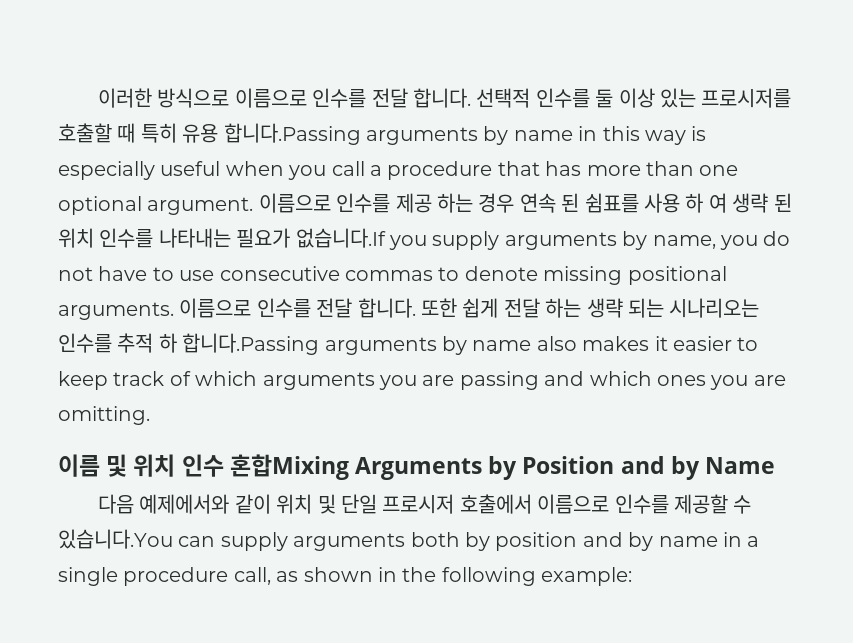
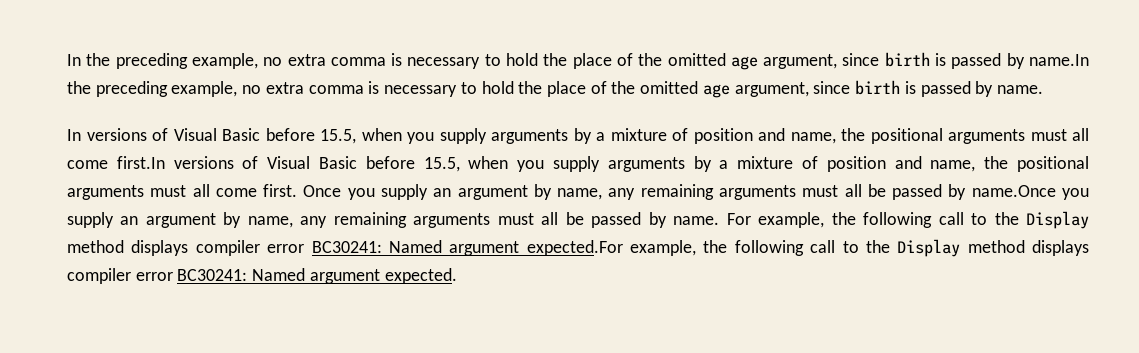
[97,88,792,108] [58,123,707,145] [58,161,739,180] [58,193,792,215] [58,228,791,250] [58,266,727,285] [58,298,760,320] [58,333,759,355] [58,371,786,390] [58,406,150,425] [58,454,776,480] [97,494,752,514] [58,529,760,551] [58,567,633,586] 이러한 방식으로 이름으로 인수를 전달 합니다. 선택적 인수를 둘 이상 있는 프로시저를 호출할 때 특히 유용 합니다.Passing arguments by name in this way is especially useful when you call a procedure that has more than one optional argument. 이름으로 인수를 제공 하는 경우 연속 된 쉼표를 사용 하 여 생략 된 위치 인수를 나타내는 필요가 없습니다.If you supply arguments by name, you do not have to use consecutive commas to denote missing positional arguments. 이름으로 인수를 전달 합니다. 또한 쉽게 전달 하는 생략 되는 시나리오는 인수를 추적 하 합니다.Passing arguments by name also makes it easier to keep track of which arguments you are passing and which ones you are omitting. // 이름 및 위치 인수 혼합Mixing Arguments by Position and by Name // 다음 예제에서와 같이 위치 및 단일 프로시저 호출에서 이름으로 인수를 제공할 수 있습니다.You can supply arguments both by position and by name in a single procedure call, as shown in the following example: -> [67,52,1090,70] [67,80,1043,98] [67,128,1089,144] [67,156,1089,172] [67,184,1090,200] [67,211,1089,229] [67,239,1089,257] [67,268,457,284] In the preceding example, no extra comma is necessary to hold the place of the omitted age argument, since birth is passed by name.In the preceding example, no extra comma is necessary to hold the place of the omitted age argument, since birth is passed by name. // In versions of Visual Basic before 15.5, when you supply arguments by a mixture of position and name, the positional arguments must all come first.In versions of Visual Basic before 15.5, when you supply arguments by a mixture of position and name, the positional arguments must all come first. Once you supply an argument by name, any remaining arguments must all be passed by name.Once you supply an argument by name, any remaining arguments must all be passed by name. For example, the following call to the Display method displays compiler error BC30241: Named argument expected.For example, the following call to the Display method displays compiler error BC30241: Named argument expected.

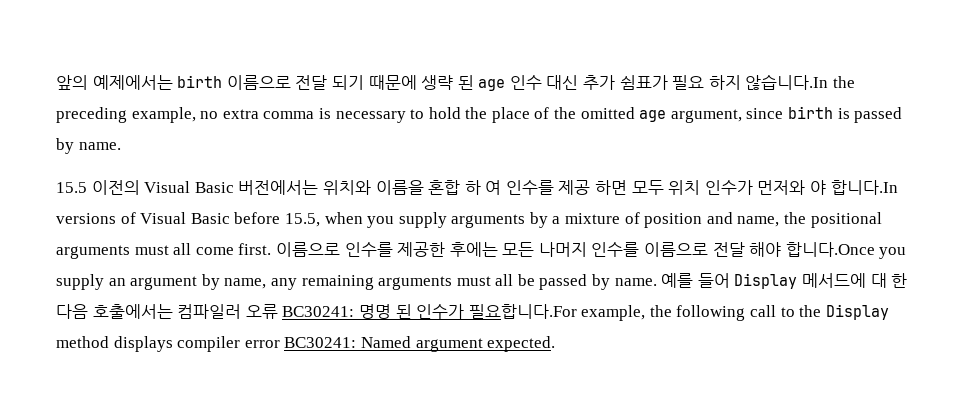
[67,52,1090,70] In the preceding example, no extra comma is necessary to hold the place of the omitted age argument, since birth is passed by name.In -> [56,74,829,91] 앞의 예제에서는 birth 이름으로 전달 되기 때문에 생략 된 age 인수 대신 추가 쉼표가 필요 하지 않습니다.In
[67,128,1089,144] [67,156,165,169] In versions of Visual Basic before 15.5, when you supply arguments by a mixture of position and name, the positional arguments must all come first.In -> [56,180,898,195] 15.5 이전의 Visual Basic 버전에서는 위치와 이름을 혼합 하 여 인수를 제공 하면 모두 위치 인수가 먼저와 야 합니다.In
[303,184,1056,200] Once you supply an argument by name, any remaining arguments must all be passed by name.Once -> [275,242,875,257] 이름으로 인수를 제공한 후에는 모든 나머지 인수를 이름으로 전달 해야 합니다.Once
[726,211,1089,229] [67,240,623,256] For example, the following call to the Display method displays compiler error BC30241: Named argument expected.For -> [661,273,908,289] [56,304,577,319] 예를 들어 Display 메서드에 대 한 다음 호출에서는 컴파일러 오류 BC30241: 명명 된 인수가 필요합니다.For

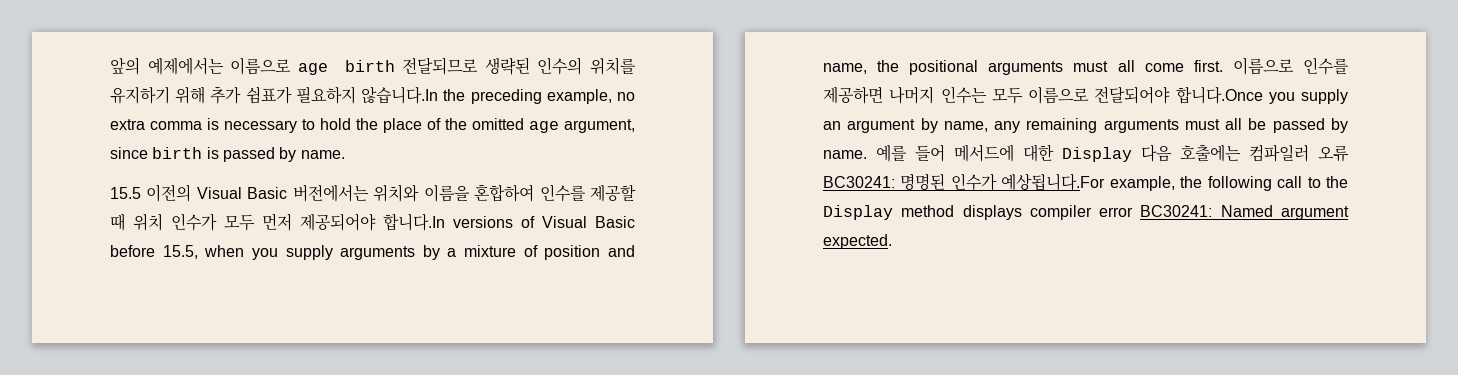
[177,75,741,91] birth 이름으로 전달 되기 때문에 생략 된 age 인수 대신 추가 쉼표가 필요 하지 -> [230,57,636,75] [110,86,356,104] 이름으로 age birth 전달되므로 생략된 인수의 위치를 유지하기 위해 추가 쉼표가 필요하지
[428,180,827,195] 혼합 하 여 인수를 제공 하면 모두 위치 인수가 먼저와 야 -> [474,184,637,202] [110,213,376,231] 혼합하여 인수를 제공할 때 위치 인수가 모두 먼저 제공되어야
[397,242,782,257] 제공한 후에는 모든 나머지 인수를 이름으로 전달 해야 -> [823,86,1171,104] 제공하면 나머지 인수는 모두 이름으로 전달되어야
[734,273,908,289] [56,304,577,319] Display 메서드에 대 한 다음 호출에서는 컴파일러 오류 BC30241: 명명 된 인수가 필요합니다.For -> [954,144,1349,162] [823,173,1106,191] 메서드에 대한 Display 다음 호출에는 컴파일러 오류 BC30241: 명명된 인수가 예상됩니다.For

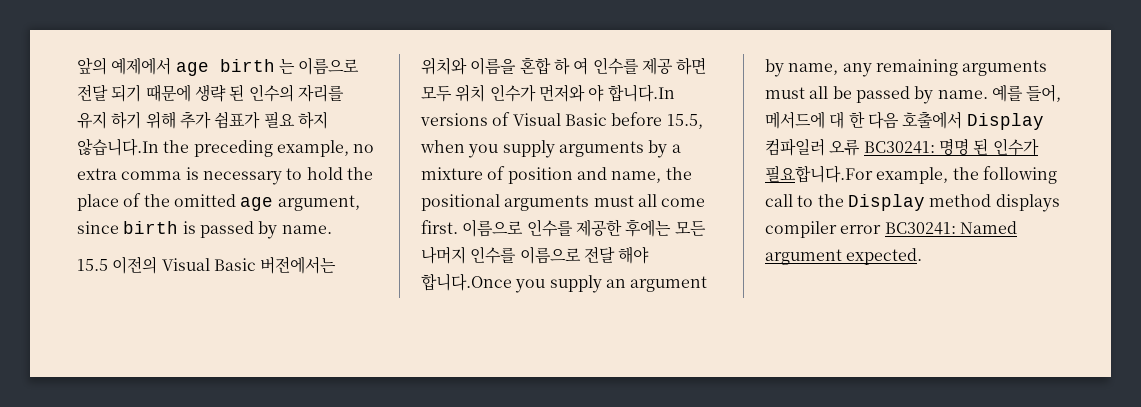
[147,57,636,75] [110,86,170,104] 예제에서는 이름으로 age birth 전달되므로 생략된 인수의 위치를 유지하기 -> [111,57,360,76] [77,84,344,102] [77,111,142,129] 예제에서 age birth 는 이름으로 전달 되기 때문에 생략 된 인수의 자리를 유지 하기
[295,86,356,104] 필요하지 -> [263,111,328,129] 필요 하지
[474,184,637,202] [110,213,376,231] 혼합하여 인수를 제공할 때 위치 인수가 모두 먼저 제공되어야 -> [519,57,707,75] [421,84,605,102] 혼합 하 여 인수를 제공 하면 모두 위치 인수가 먼저와 야
[823,86,1171,104] 제공하면 나머지 인수는 모두 이름으로 전달되어야 -> [575,219,706,237] [421,246,650,264] 제공한 후에는 모든 나머지 인수를 이름으로 전달 해야
[915,144,1349,162] [823,173,1106,191] 들어 메서드에 대한 Display 다음 호출에는 컴파일러 오류 BC30241: 명명된 인수가 예상됩니다.For -> [1026,84,1062,102] [765,111,1044,130] [765,138,1039,156] [765,165,873,183] 들어, 메서드에 대 한 다음 호출에서 Display 컴파일러 오류 BC30241: 명명 된 인수가 필요합니다.For

